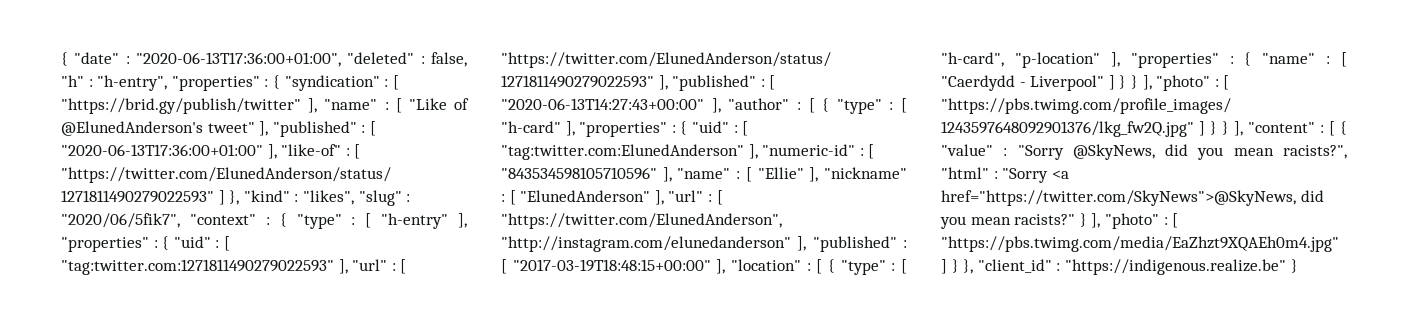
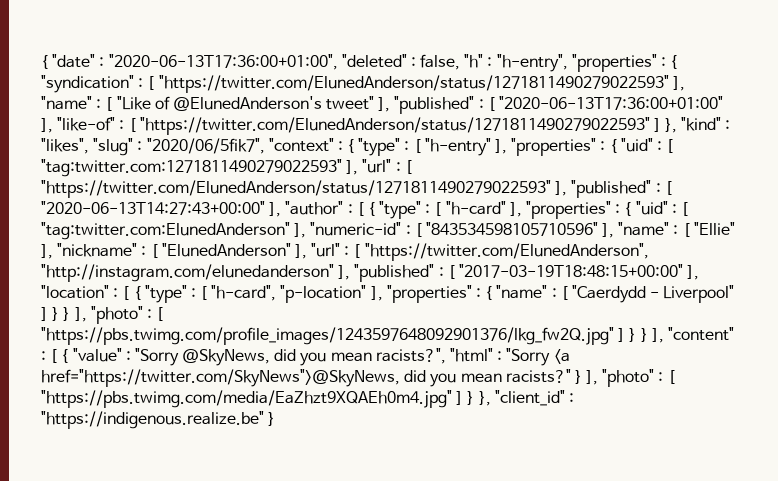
[61,98,301,114] "https://brid.gy/publish/twitter" -> [158,75,669,93] "https://twitter.com/ElunedAnderson/status/1271811490279022593"

